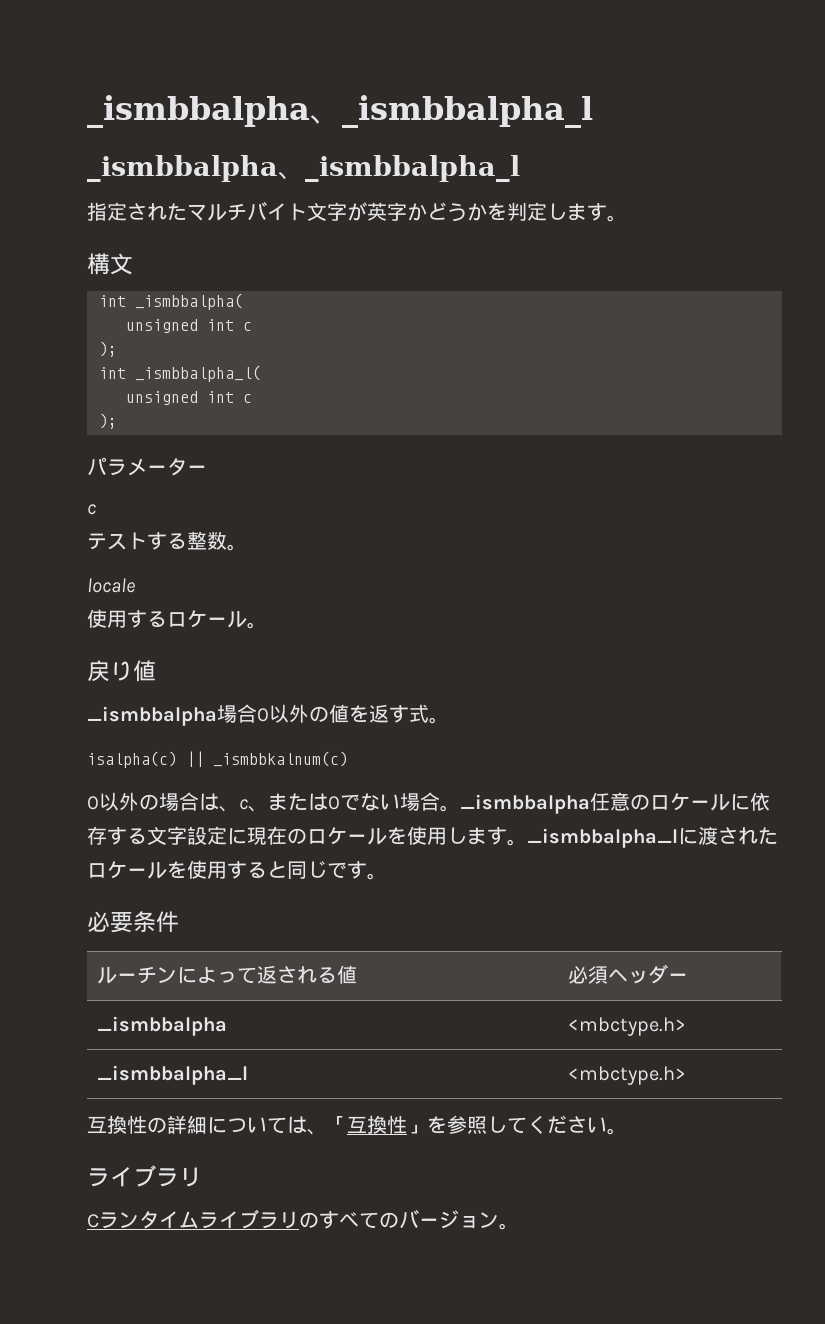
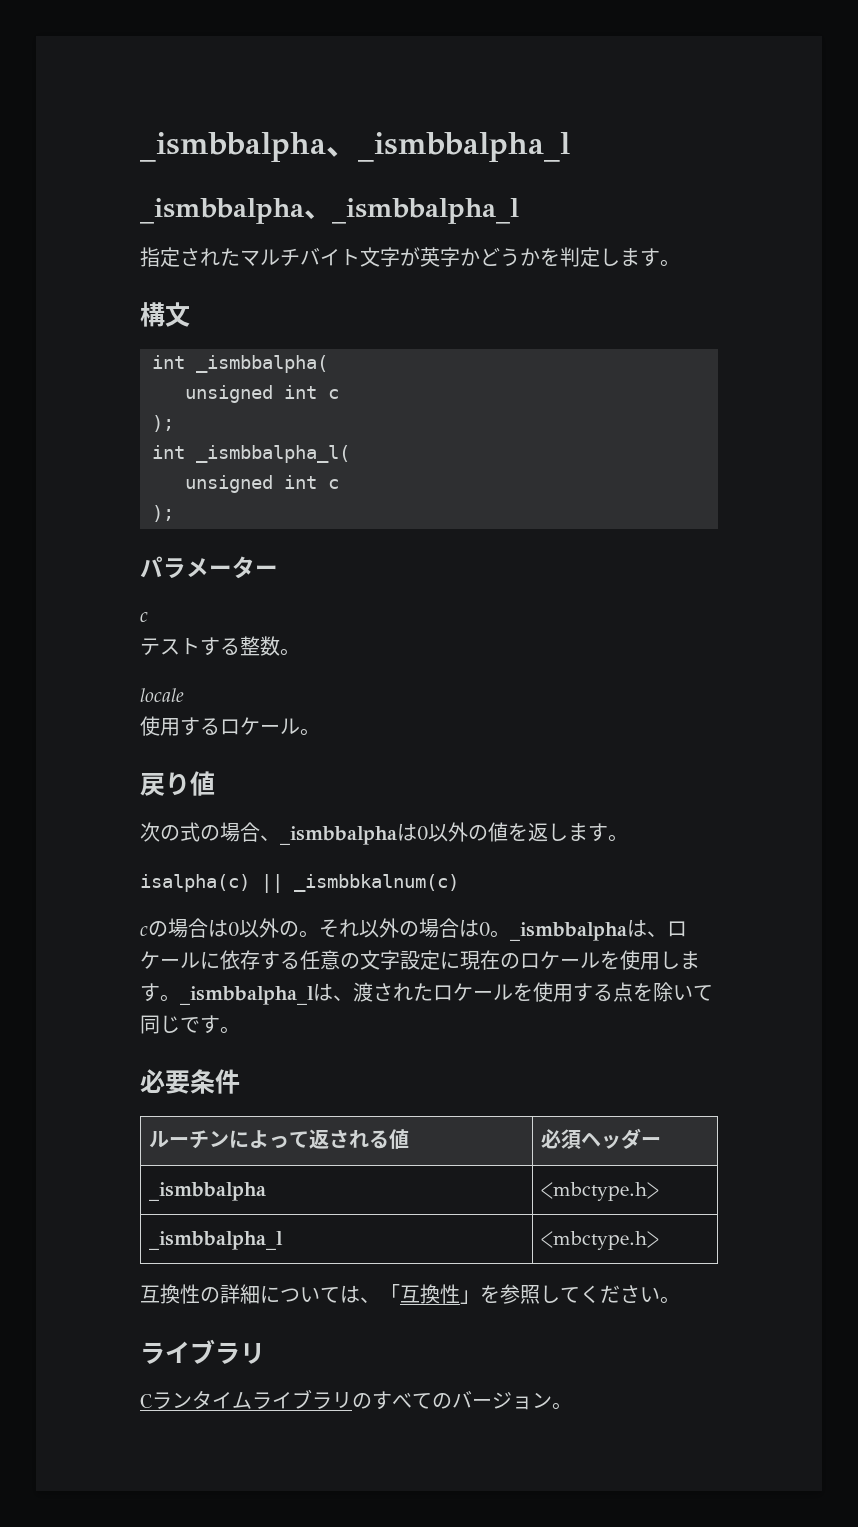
[87,704,257,726] _ismbbalpha場合 -> [140,822,417,845] 次の式の場合、_ismbbalphaは
[389,704,429,723] す式 -> [548,823,608,842] します
[87,792,650,814] 0以外の場合は、c、または0でない場合。_ismbbalpha任意の -> [140,918,667,941] cの場合は0以外の。それ以外の場合は0。_ismbbalphaは、
(147, 836) none -> [300,950,360,970] 任意の
[678,828,698,845] に -> [313,983,353,1001] は、
[267,861,287,878] と -> [613,982,713,1002] 点を除いて

